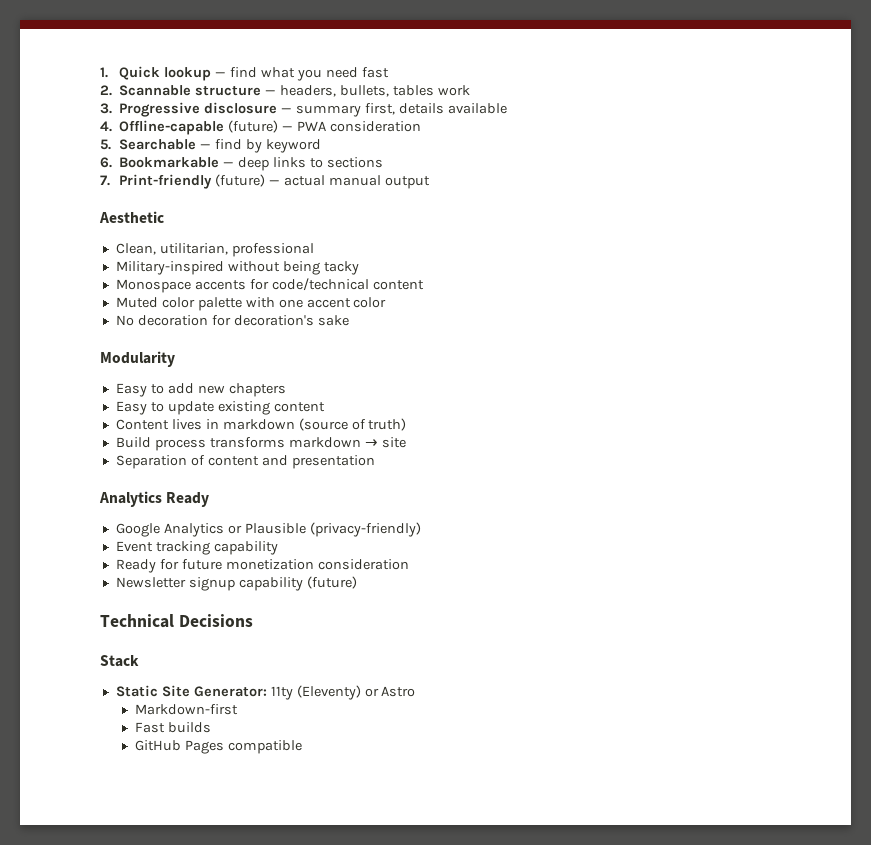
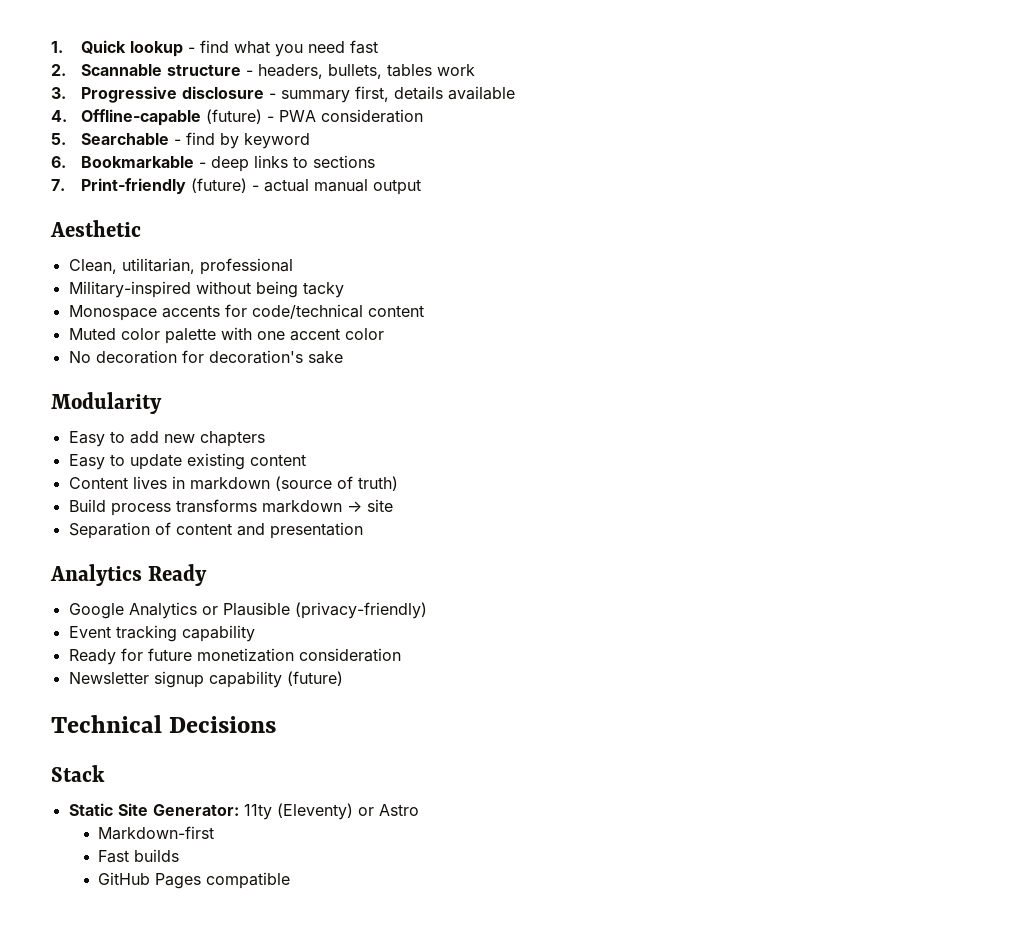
[214,72,226,77] — -> [187,47,195,53] -
[265,90,277,95] — -> [245,70,253,76] -
[281,108,293,113] — -> [268,93,276,99] -
[282,126,294,131] — -> [266,116,274,122] -
[200,144,212,149] — -> [173,139,181,145] -
[223,162,235,167] — -> [198,162,206,168] -
[268,180,280,185] — -> [251,185,259,191] -

